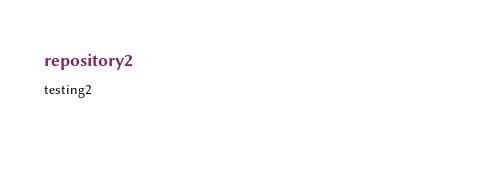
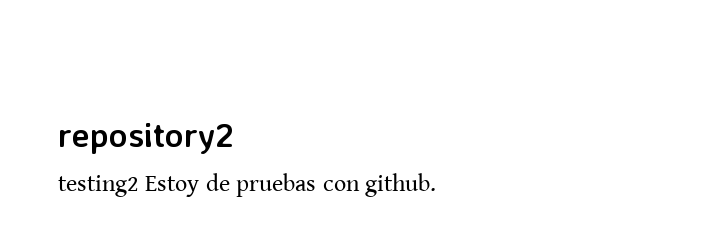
(92, 91) none -> [145,173,437,197] Estoy de pruebas con github.

